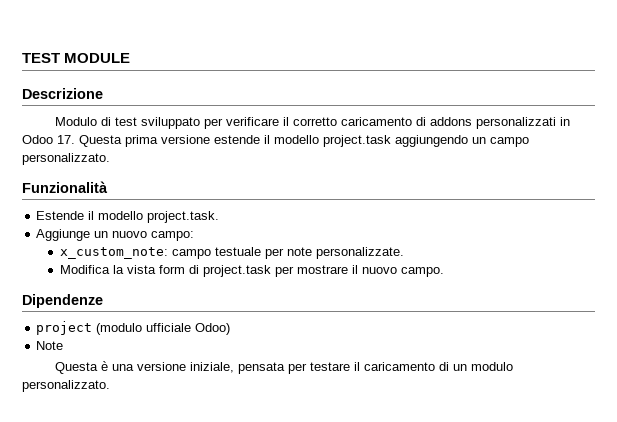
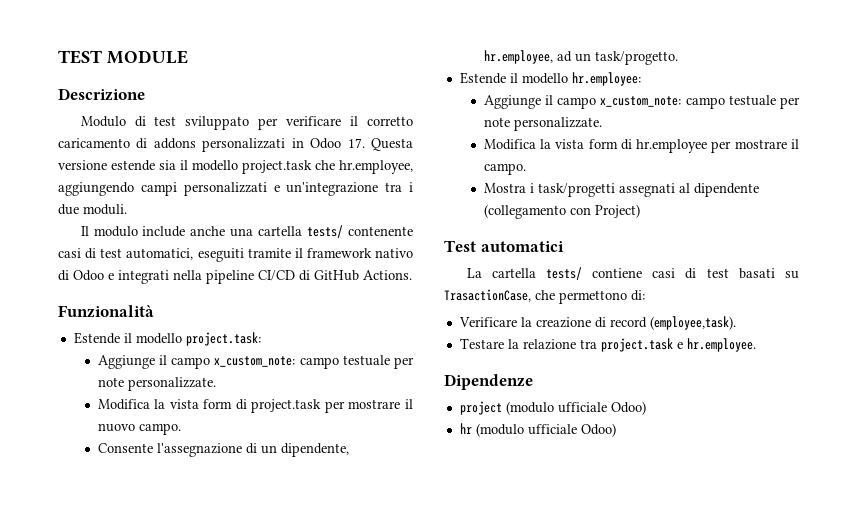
[125,135,158,147] prima -> (413, 144) none
(260, 139) none -> [159,160,176,170] sia
[395,135,529,147] [22,153,110,165] aggiungendo un campo personalizzato. -> [315,160,413,174] [58,182,413,196] [58,204,127,215] [80,225,413,238] [58,248,413,262] [58,270,412,284] che hr.employee, aggiungendo campi personalizzati e un'integrazione tra i due moduli. // Il modulo include anche una cartella tests/ contenente casi di test automatici, eseguiti tramite il framework nativo di Odoo e integrati nella pipeline CI/CD di GitHub Actions.
[147,211,220,223] [36,229,195,241] project.task. // Aggiunge un nuovo campo: // -> [185,332,261,346] [97,355,211,369] project.task: // Aggiunge il campo
(444, 272) none -> [97,443,349,457] [483,50,678,65] [459,72,641,86] [483,95,800,109] [483,117,602,131] [483,139,799,153] [483,163,526,175] [483,183,759,197] [483,204,640,219] [444,240,564,252] [466,267,799,280] [444,289,645,304] [458,316,736,330] [459,338,756,352] // Consente l'assegnazione di un dipendente, hr.employee, ad un task/progetto. // Estende il modello hr.employee: // Aggiunge il campo x_custom_note: campo testuale per note personalizzate. // Modifica la vista form di hr.employee per mostrare il campo. // Mostra i task/progetti assegnati al dipendente (collegamento con Project) // Test automatici // La cartella tests/ contiene casi di test basati su TrasactionCase, che permettono di: // Verificare la creazione di record (employee,task). // Testare la relazione tra project.task e hr.employee.
[36,341,64,350] [54,361,513,374] [22,380,110,392] Note // Questa è una versione iniziale, pensata per testare il caricamento di un modulo personalizzato. -> [459,423,616,437] hr (modulo ufficiale Odoo)

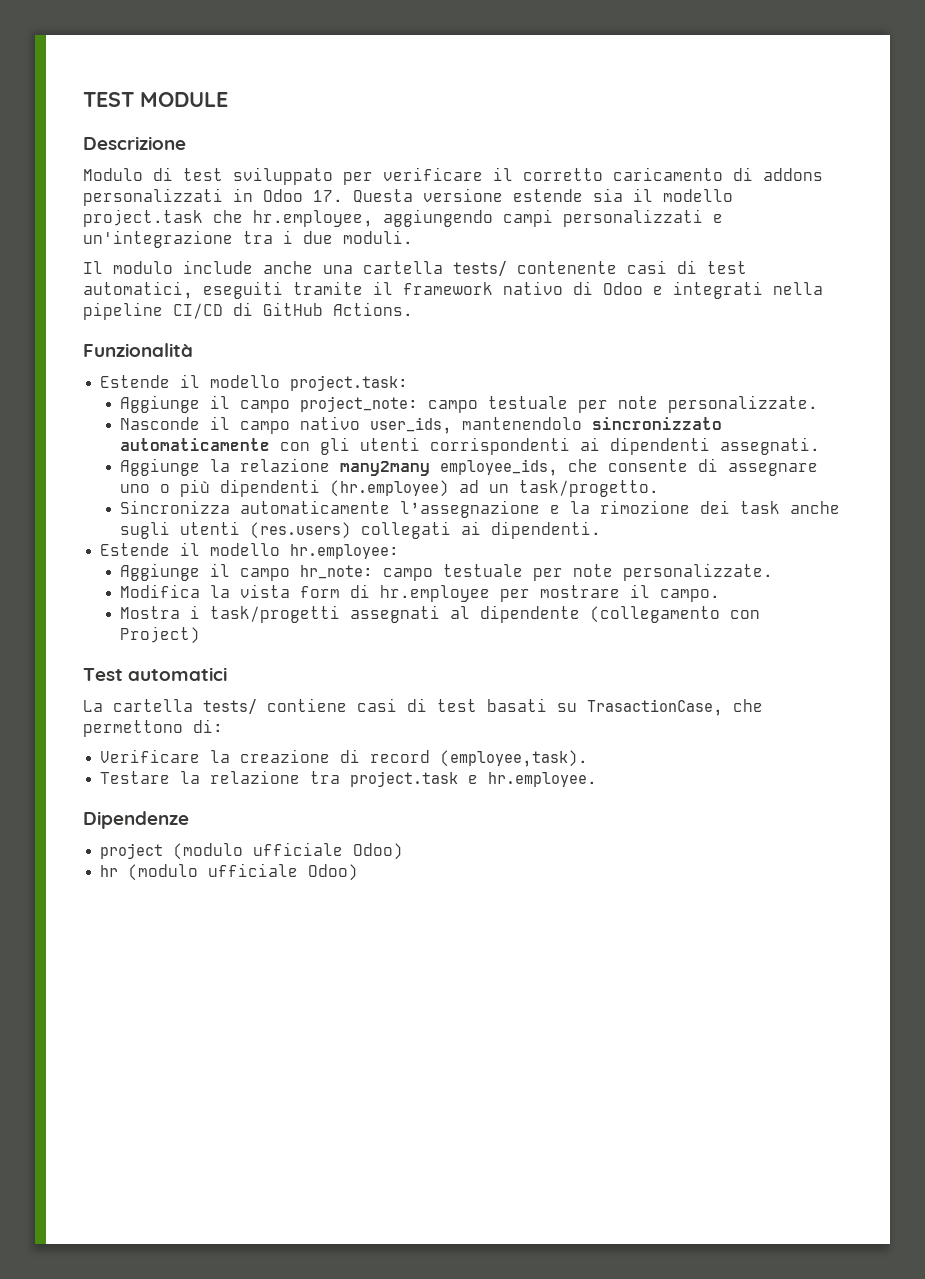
[214,355,415,369] [97,377,216,391] [97,399,414,413] [97,423,181,435] [97,443,349,457] [483,50,678,65] x_custom_note: campo testuale per note personalizzate. // Modifica la vista form di project.task per mostrare il nuovo campo. // Consente l'assegnazione di un dipendente, hr.employee, ad un task/progetto. -> [299,395,818,413] [119,416,722,434] [119,437,820,455] [119,458,818,476] [119,479,659,497] [119,500,840,518] [119,521,601,539] project_note: campo testuale per note personalizzate. // Nasconde il campo nativo user_ids, mantenendolo sincronizzato automaticamente con gli utenti corrispondenti ai dipendenti assegnati. // Aggiunge la relazione many2many employee_ids, che consente di assegnare uno o più dipendenti (hr.employee) ad un task/progetto. // Sincronizza automaticamente l’assegnazione e la rimozione dei task anche sugli utenti (res.users) collegati ai dipendenti.
[600,96,682,107] x_custom_note: -> [299,565,373,579] hr_note:

